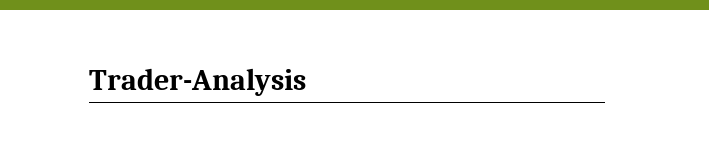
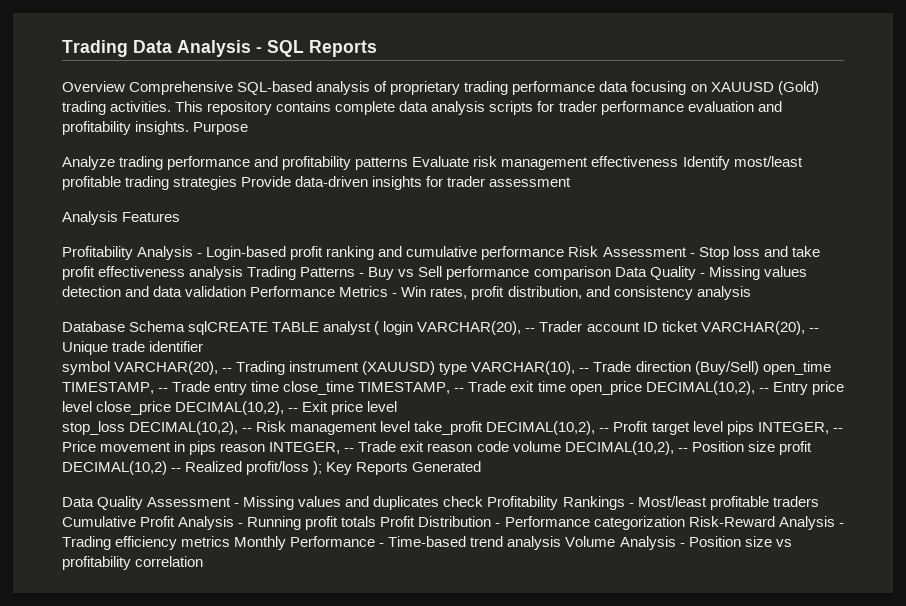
[89,68,306,96] Trader-Analysis -> [62,40,377,57] [62,81,819,95] [62,101,782,115] [62,121,249,135] [62,156,803,170] [62,176,572,190] [62,211,181,225] [62,246,820,260] [62,266,807,280] [62,286,751,300] [62,321,819,335] [62,341,204,355] [62,361,831,375] [62,381,844,395] [62,401,398,415] [62,421,843,435] [62,441,812,455] [62,461,482,475] [62,496,819,510] [62,516,844,530] [62,536,792,550] [62,556,204,570] Trading Data Analysis - SQL Reports // Overview Comprehensive SQL-based analysis of proprietary trading performance data focusing on XAUUSD (Gold) trading activities. This repository contains complete data analysis scripts for trader performance evaluation and profitability insights. Purpose // Analyze trading performance and profitability patterns Evaluate risk management effectiveness Identify most/least profitable trading strategies Provide data-driven insights for trader assessment // Analysis Features // Profitability Analysis - Login-based profit ranking and cumulative performance Risk Assessment - Stop loss and take profit effectiveness analysis Trading Patterns - Buy vs Sell performance comparison Data Quality - Missing values detection and data validation Performance Metrics - Win rates, profit distribution, and consistency analysis // Database Schema sqlCREATE TABLE analyst ( login VARCHAR(20), -- Trader account ID ticket VARCHAR(20), -- Unique trade identifier // symbol VARCHAR(20), -- Trading instrument (XAUUSD) type VARCHAR(10), -- Trade direction (Buy/Sell) open_time TIMESTAMP, -- Trade entry time close_time TIMESTAMP, -- Trade exit time open_price DECIMAL(10,2), -- Entry price level close_price DECIMAL(10,2), -- Exit price level // stop_loss DECIMAL(10,2), -- Risk management level take_profit DECIMAL(10,2), -- Profit target level pips INTEGER, -- Price movement in pips reason INTEGER, -- Trade exit reason code volume DECIMAL(10,2), -- Position size profit DECIMAL(10,2) -- Realized profit/loss ); Key Reports Generated // Data Quality Assessment - Missing values and duplicates check Profitability Rankings - Most/least profitable traders Cumulative Profit Analysis - Running profit totals Profit Distribution - Performance categorization Risk-Reward Analysis - Trading efficiency metrics Monthly Performance - Time-based trend analysis Volume Analysis - Position size vs profitability correlation

